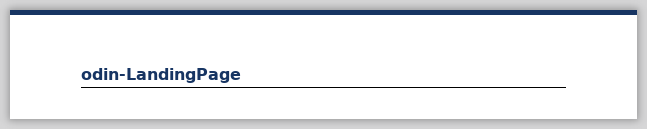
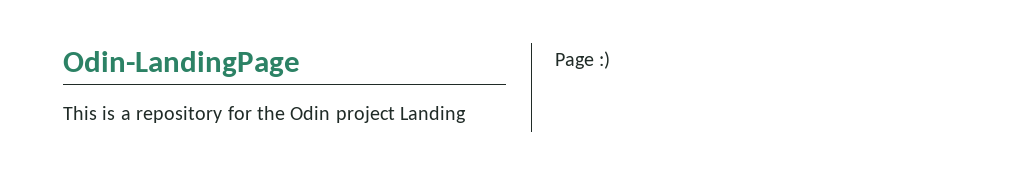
[81,68,241,83] odin-LandingPage -> [63,51,300,77] [63,106,467,123] [555,51,611,69] Odin-LandingPage // This is a repository for the Odin project Landing Page :)

